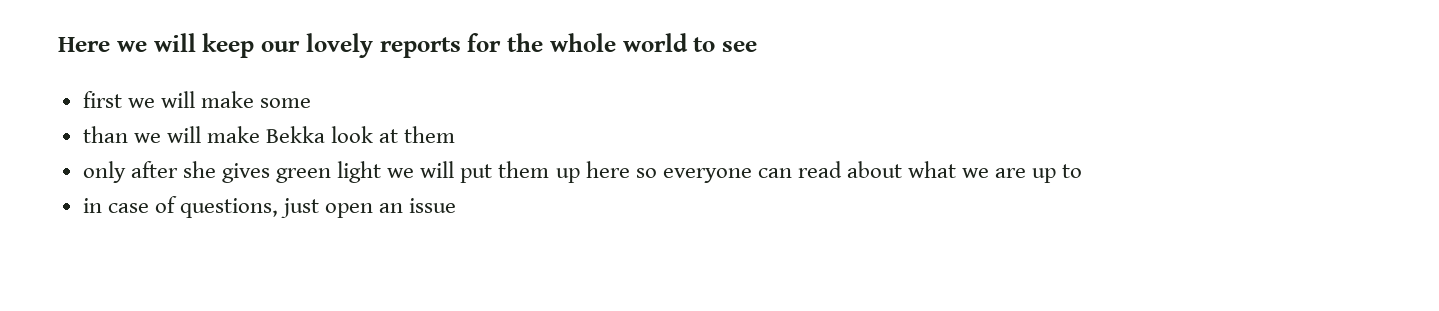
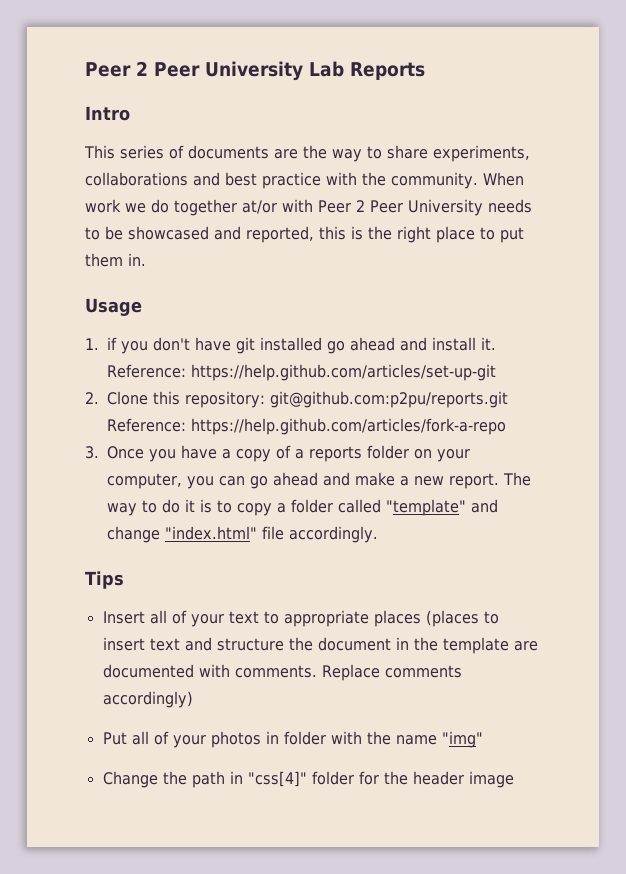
[58,33,757,58] [82,91,312,108] [82,126,456,143] [82,161,1083,183] [82,196,457,218] Here we will keep our lovely reports for the whole world to see // first we will make some // than we will make Bekka look at them // only after she gives green light we will put them up here so everyone can read about what we are up to // in case of questions, just open an issue -> [85,61,425,81] [85,106,130,121] [84,145,530,162] [85,172,524,189] [85,199,532,216] [85,226,524,243] [85,253,146,267] [85,298,142,316] [85,337,497,354] [107,364,497,381] [85,391,509,408] [107,418,507,435] [85,445,471,462] [107,472,532,489] [107,499,499,516] [107,526,379,543] [85,571,124,589] [102,610,499,627] [102,637,538,654] [102,664,462,681] [102,691,193,708] [102,731,483,748] [102,771,514,788] Peer 2 Peer University Lab Reports // Intro // This series of documents are the way to share experiments, collaborations and best practice with the community. When work we do together at/or with Peer 2 Peer University needs to be showcased and reported, this is the right place to put them in. // Usage // 1. if you don't have git installed go ahead and install it. Reference: https://help.github.com/articles/set-up-git // 2. Clone this repository: git@github.com:p2pu/reports.git Reference: https://help.github.com/articles/fork-a-repo // 3. Once you have a copy of a reports folder on your computer, you can go ahead and make a new report. The way to do it is to copy a folder called "template" and change "index.html" file accordingly. // Tips // Insert all of your text to appropriate places (places to insert text and structure the document in the template are documented with comments. Replace comments accordingly) // Put all of your photos in folder with the name "img" // Change the path in "css[4]" folder for the header image

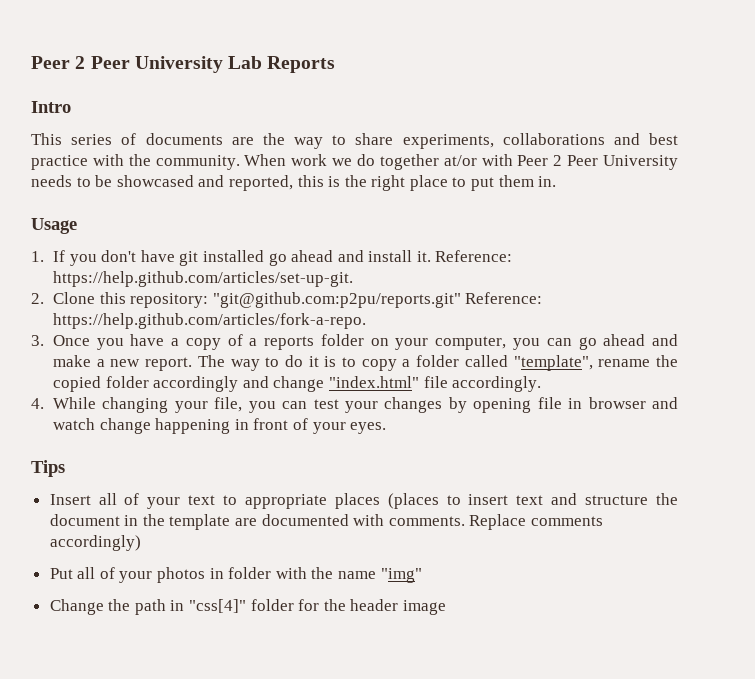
[107,337,118,350] if -> [52,250,65,262] If
[191,364,497,381] https://help.github.com/articles/set-up-git -> [52,271,353,287] https://help.github.com/articles/set-up-git.
[270,391,509,408] [107,418,507,435] git@github.com:p2pu/reports.git Reference: https://help.github.com/articles/fork-a-repo -> [212,292,543,308] [52,313,366,329] "git@github.com:p2pu/reports.git" Reference: https://help.github.com/articles/fork-a-repo.
[386,499,467,516] "template" -> [513,355,678,371] [52,376,239,392] "template", rename the copied folder accordingly
(379, 534) none -> [31,397,678,413] [52,418,387,434] // 4. While changing your file, you can test your changes by opening file in browser and watch change happening in front of your eyes.

